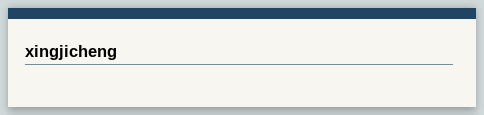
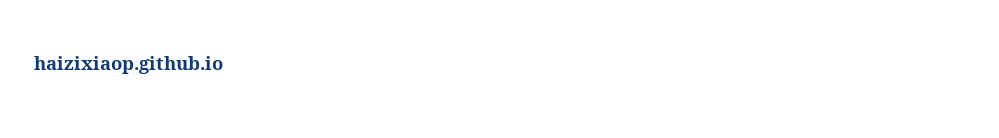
[25,45,117,60] xingjicheng -> [34,56,223,74] haizixiaop.github.io

